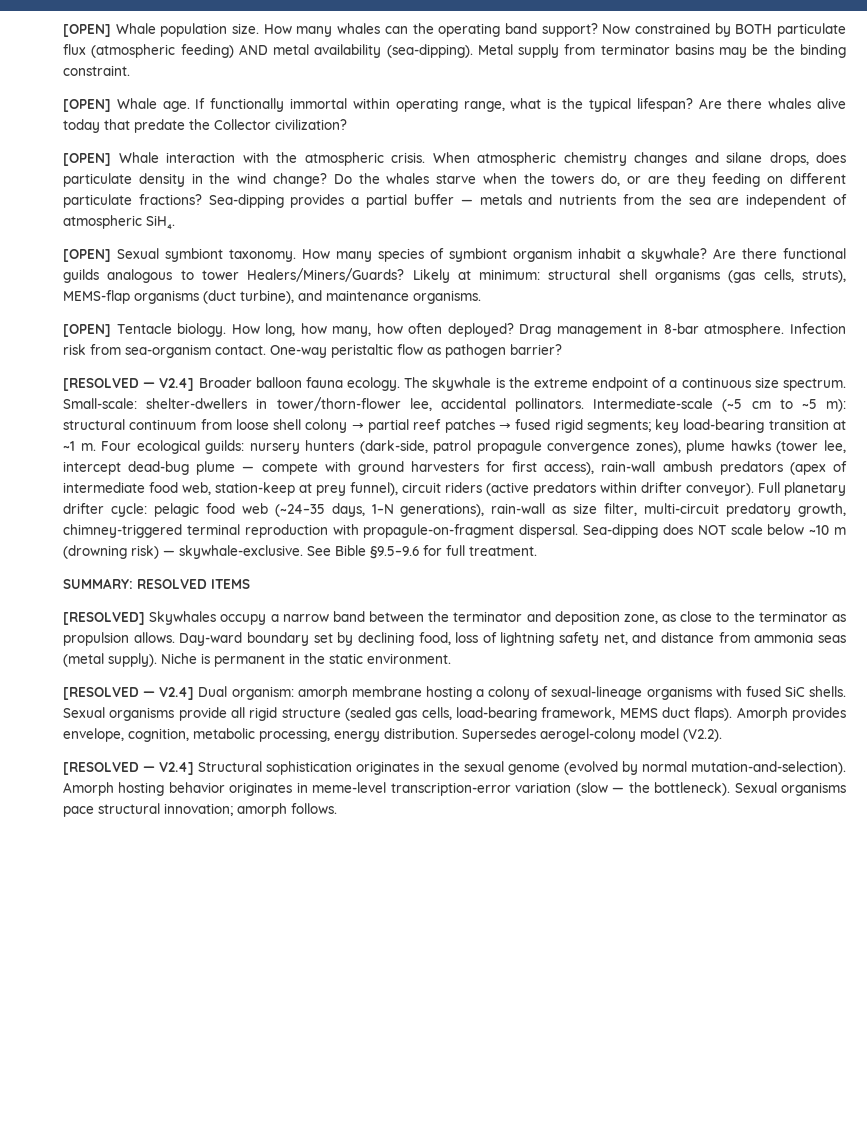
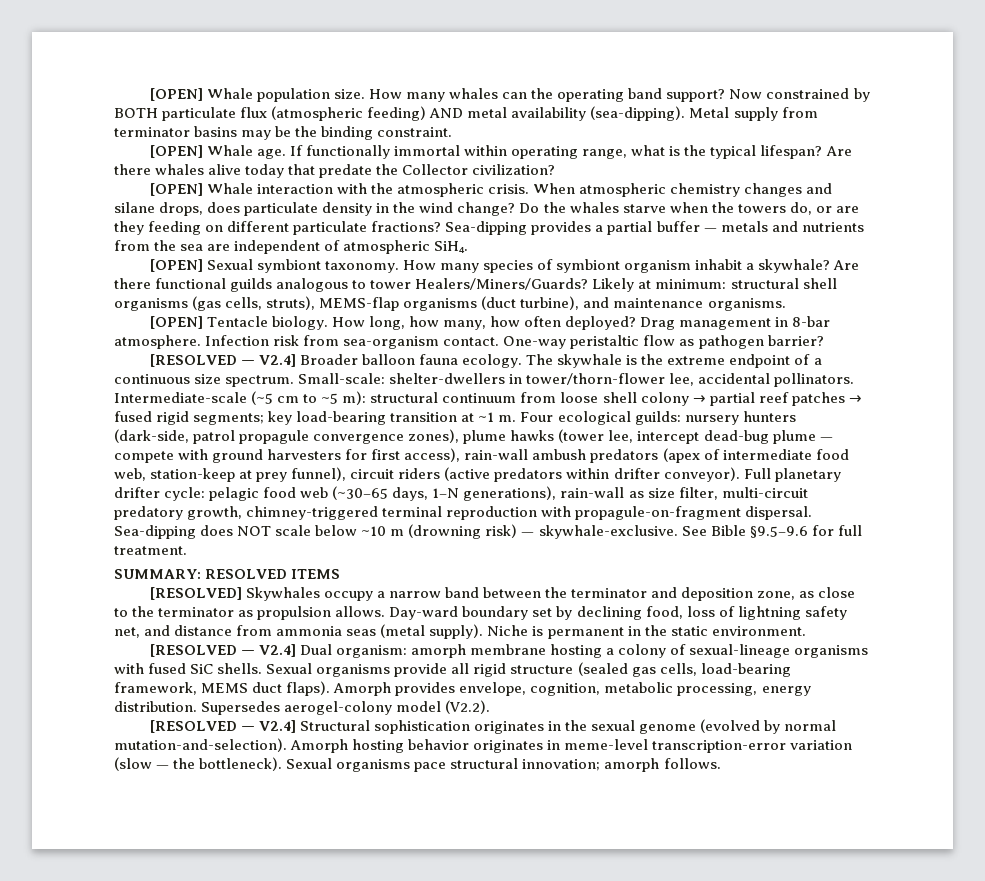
[274,504,325,517] (~24–35 -> [332,486,389,500] (~30–65

